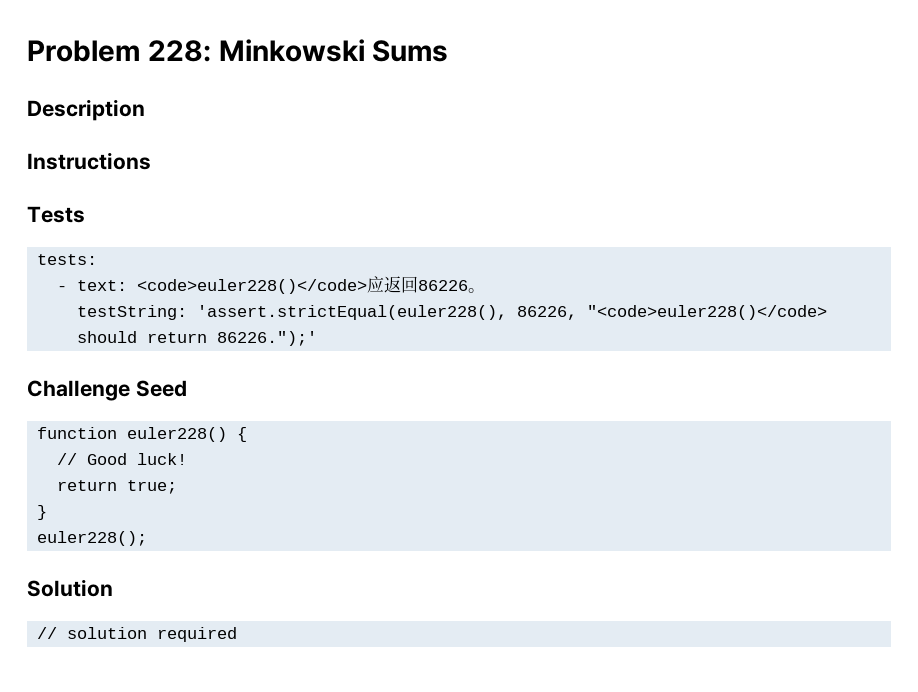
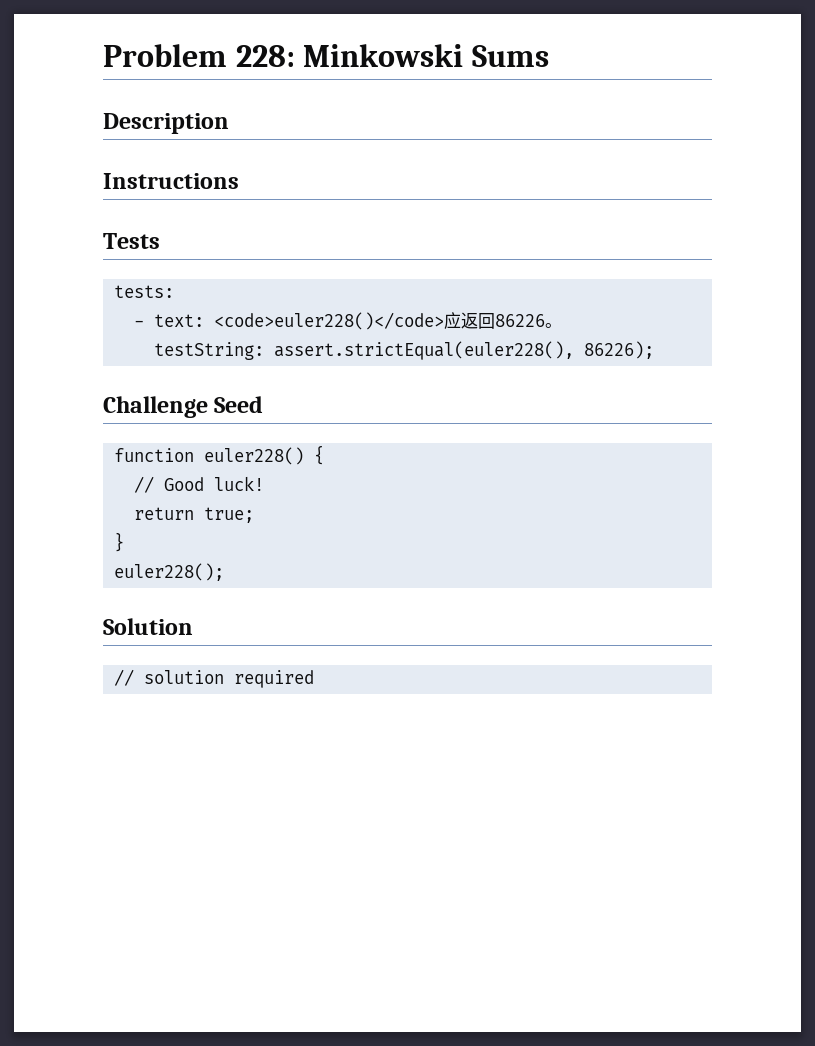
[196,305,827,320] [76,331,317,346] 'assert.strictEqual(euler228(), 86226, "<code>euler228()</code> should return 86226.");' -> [273,341,654,360] assert.strictEqual(euler228(), 86226);

